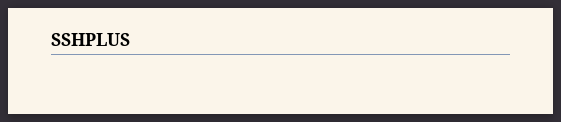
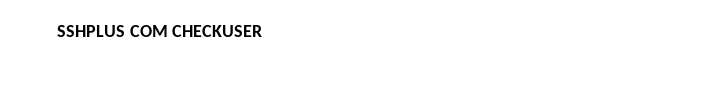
(130, 39) none -> [129,25,263,37] COM CHECKUSER

